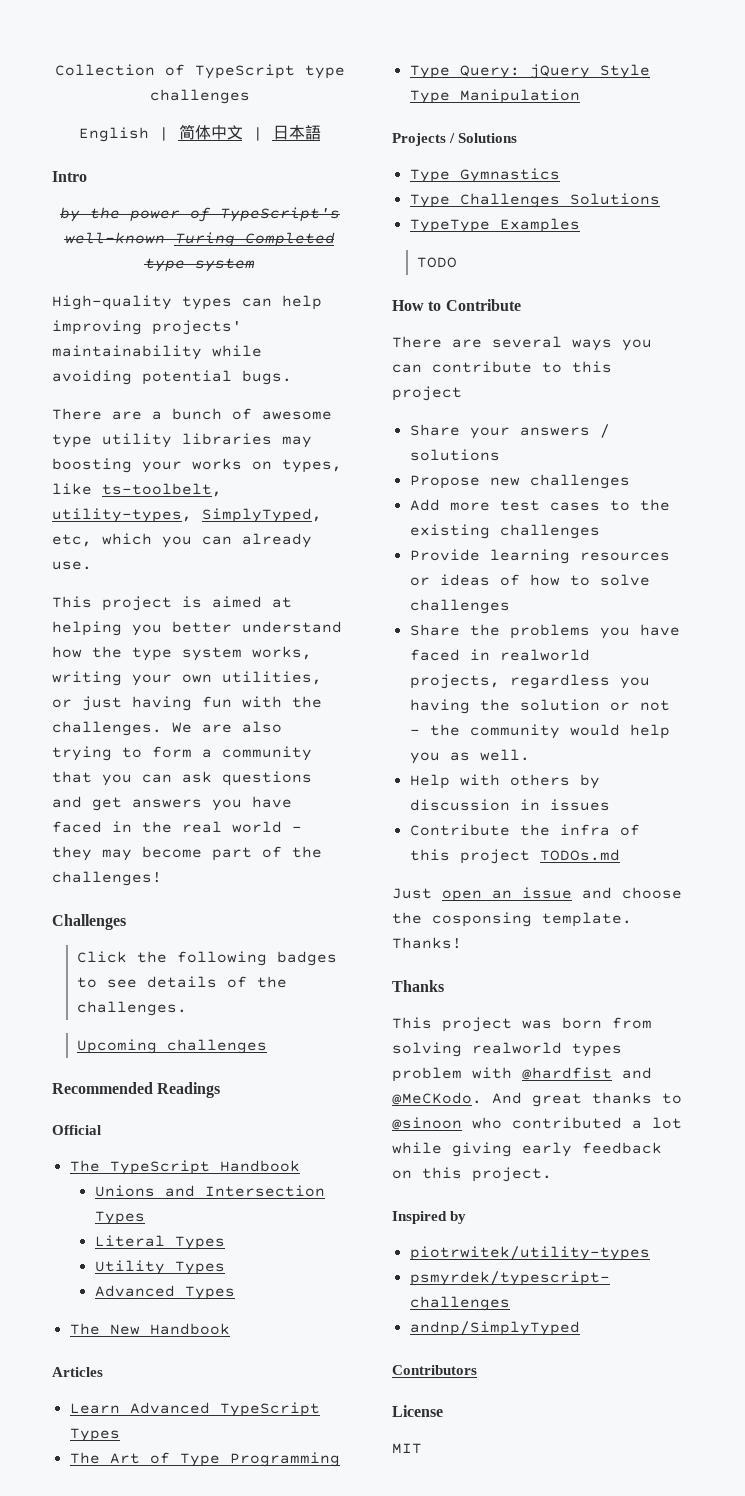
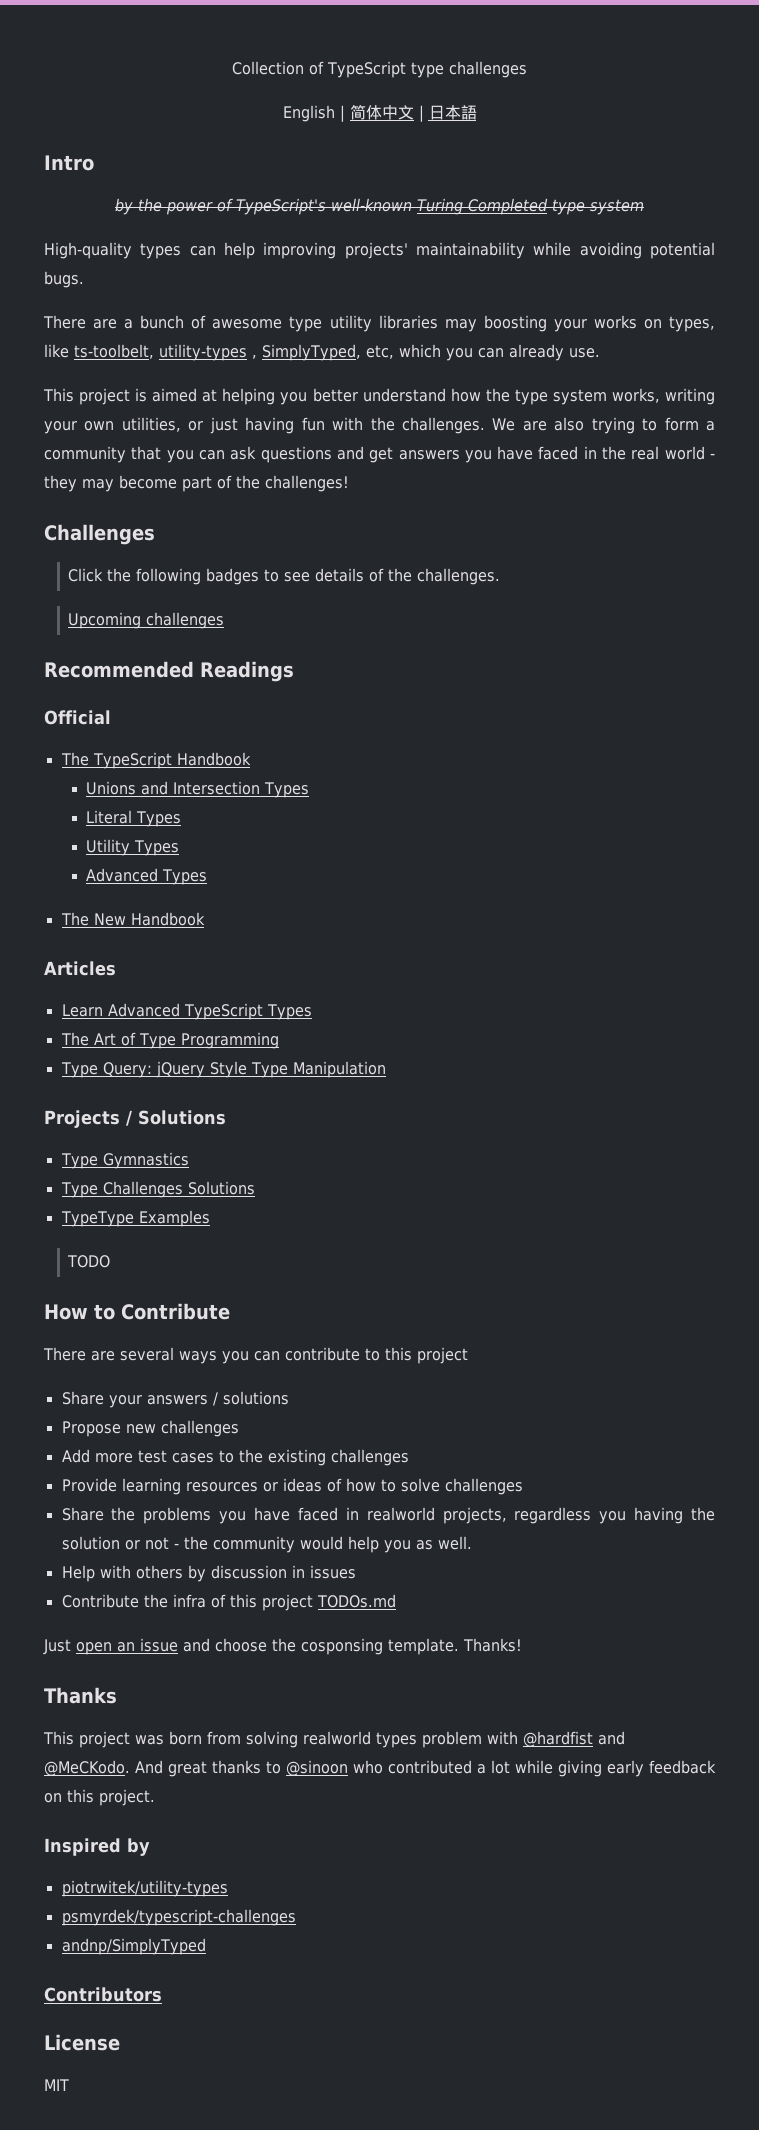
[52,508,192,523] utility-types, -> [159,344,257,361] utility-types ,

